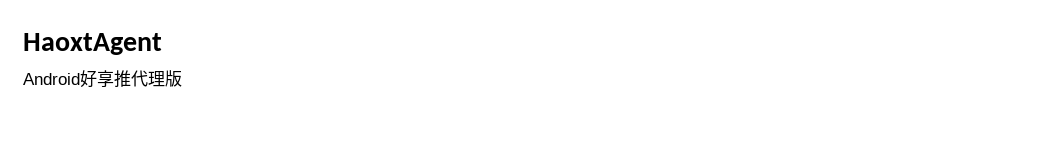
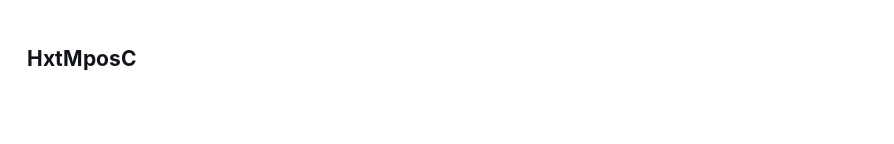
[23,33,162,55] [23,70,182,88] HaoxtAgent // Android好享推代理版 -> [27,50,137,71] HxtMposC

